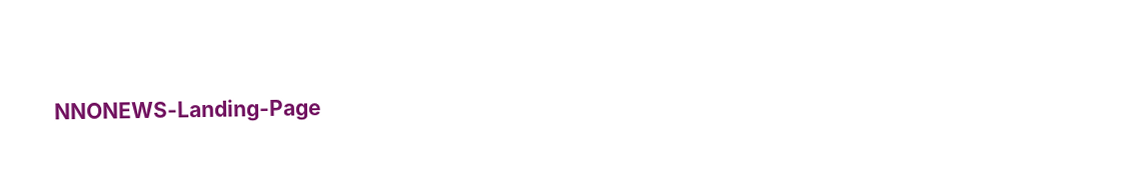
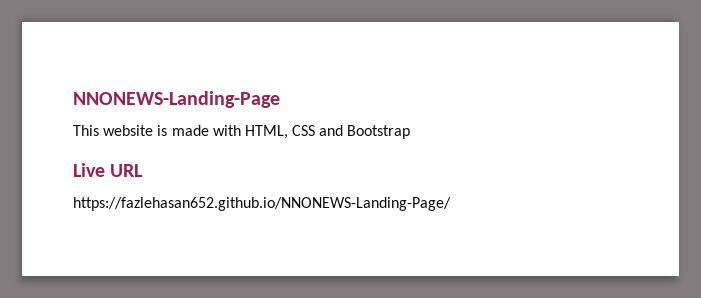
(322, 111) none -> [73,125,411,139] [73,163,144,177] [73,197,451,211] // This website is made with HTML, CSS and Bootstrap // Live URL // https://fazlehasan652.github.io/NNONEWS-Landing-Page/

